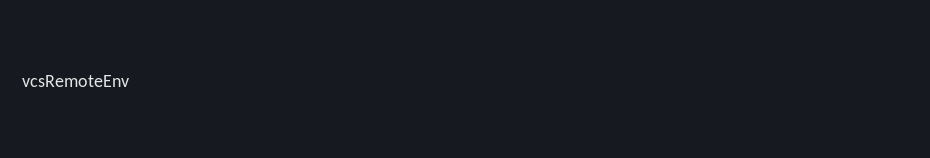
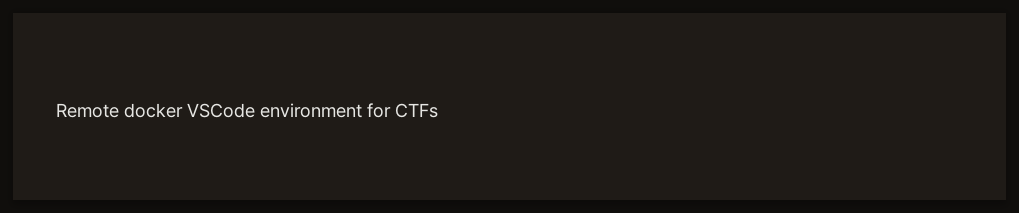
[22,75,129,87] vcsRemoteEnv -> [56,103,438,118] Remote docker VSCode environment for CTFs

